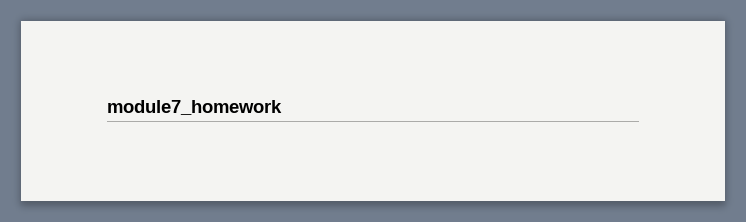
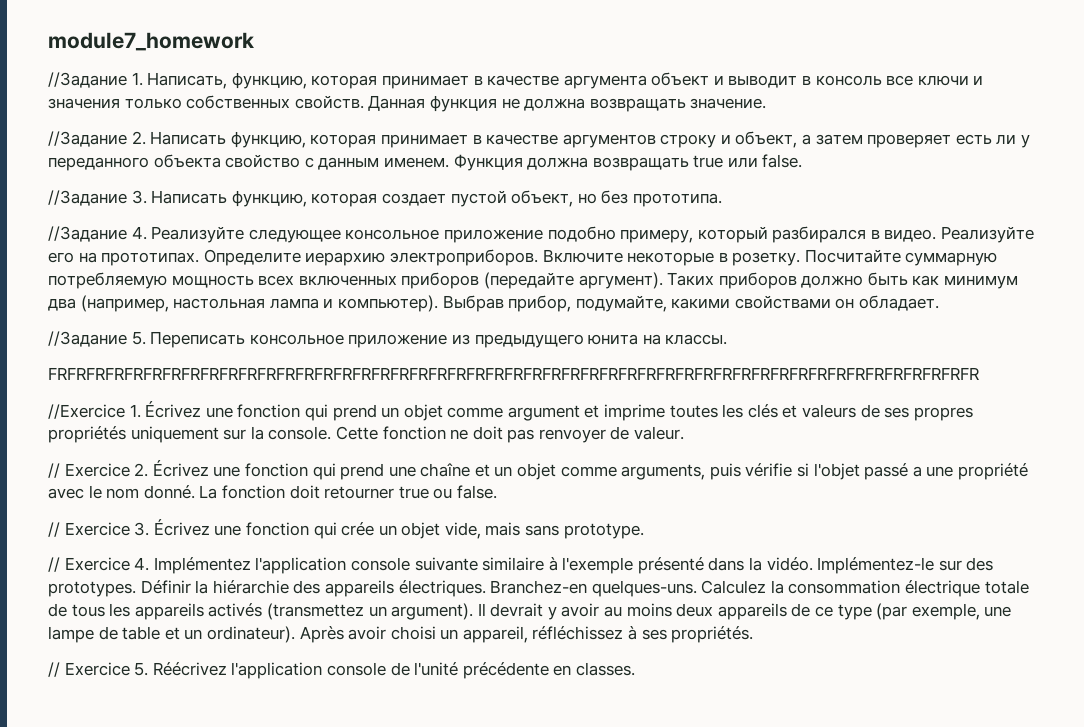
(282, 107) none -> [48,72,984,89] [48,95,767,112] [48,131,1031,148] [48,154,803,171] [48,190,722,207] [48,226,1035,243] [48,249,998,266] [48,272,1019,289] [48,295,940,312] [48,331,728,348] [48,367,979,380] [48,401,973,421] [48,426,685,443] [48,460,1028,480] [48,485,497,499] [48,519,644,539] [48,557,994,574] [48,580,1029,597] [48,603,1012,620] [48,626,754,643] [48,662,635,679] // //Задание 1. Написать, функцию, которая принимает в качестве аргумента объект и выводит в консоль все ключи и значения только собственных свойств. Данная функция не должна возвращать значение. // //Задание 2. Написать функцию, которая принимает в качестве аргументов строку и объект, а затем проверяет есть ли у переданного объекта свойство с данным именем. Функция должна возвращать true или false. // //Задание 3. Написать функцию, которая создает пустой объект, но без прототипа. // //Задание 4. Реализуйте следующее консольное приложение подобно примеру, который разбирался в видео. Реализуйте его на прототипах. Определите иерархию электроприборов. Включите некоторые в розетку. Посчитайте суммарную потребляемую мощность всех включенных приборов (передайте аргумент). Таких приборов должно быть как минимум два (например, настольная лампа и компьютер). Выбрав прибор, подумайте, какими свойствами он обладает. // //Задание 5. Переписать консольное приложение из предыдущего юнита на классы. // FRFRFRFRFRFRFRFRFRFRFRFRFRFRFRFRFRFRFRFRFRFRFRFRFRFRFRFRFRFRFRFRFRFRFRFRFRFRFRFRFRFRFRFRFRFRFRFRFR // //Exercice 1. Écrivez une fonction qui prend un objet comme argument et imprime toutes les clés et valeurs de ses propres propriétés uniquement sur la console. Cette fonction ne doit pas renvoyer de valeur. // // Exercice 2. Écrivez une fonction qui prend une chaîne et un objet comme arguments, puis vérifie si l'objet passé a une propriété avec le nom donné. La fonction doit retourner true ou false. // // Exercice 3. Écrivez une fonction qui crée un objet vide, mais sans prototype. // // Exercice 4. Implémentez l'application console suivante similaire à l'exemple présenté dans la vidéo. Implémentez-le sur des prototypes. Définir la hiérarchie des appareils électriques. Branchez-en quelques-uns. Calculez la consommation électrique totale de tous les appareils activés (transmettez un argument). Il devrait y avoir au moins deux appareils de ce type (par exemple, une lampe de table et un ordinateur). Après avoir choisi un appareil, réfléchissez à ses propriétés. // // Exercice 5. Réécrivez l'application console de l'unité précédente en classes.

